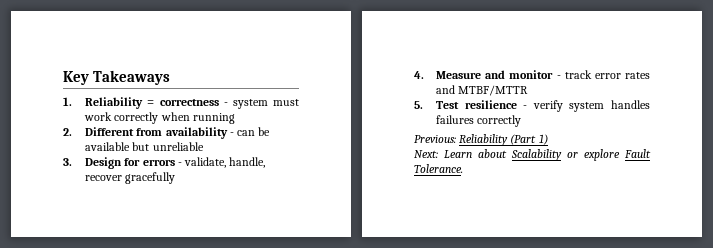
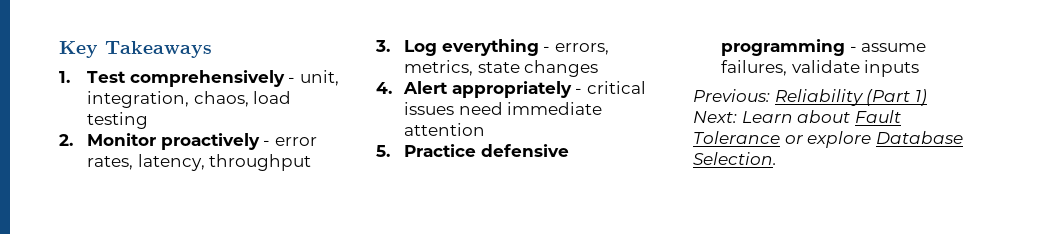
[85,97,299,109] [84,112,235,124] [63,127,271,139] [85,142,204,151] [63,157,266,169] [85,172,176,184] [414,70,650,79] [436,85,529,96] [414,100,650,112] [436,115,522,127] Reliability = correctness - system must work correctly when running // 2. Different from availability - can be available but unreliable // 3. Design for errors - validate, handle, recover gracefully // 4. Measure and monitor - track error rates and MTBF/MTTR // 5. Test resilience - verify system handles failures correctly -> [86,70,339,87] [86,91,292,108] [86,112,148,129] [59,133,317,150] [86,154,312,171] [375,39,609,56] [403,60,599,77] [376,81,646,98] [403,102,603,115] [403,123,485,136] [376,144,569,157] [720,39,927,56] [720,60,920,77] Test comprehensively - unit, integration, chaos, load testing // 2. Monitor proactively - error rates, latency, throughput // 3. Log everything - errors, metrics, state changes // 4. Alert appropriately - critical issues need immediate attention // 5. Practice defensive programming - assume failures, validate inputs
[511,149,651,161] [414,164,463,173] Scalability or explore Fault Tolerance. -> [854,110,901,123] [693,131,963,148] [693,152,777,165] Fault Tolerance or explore Database Selection.

